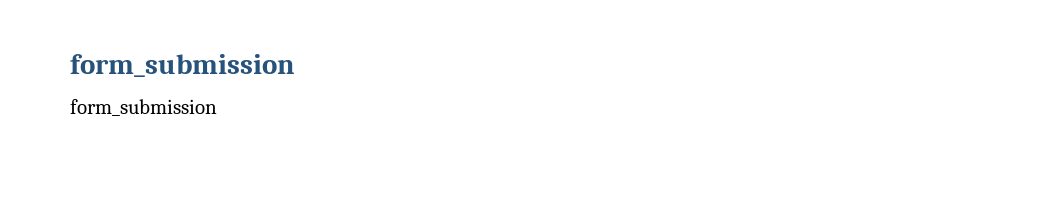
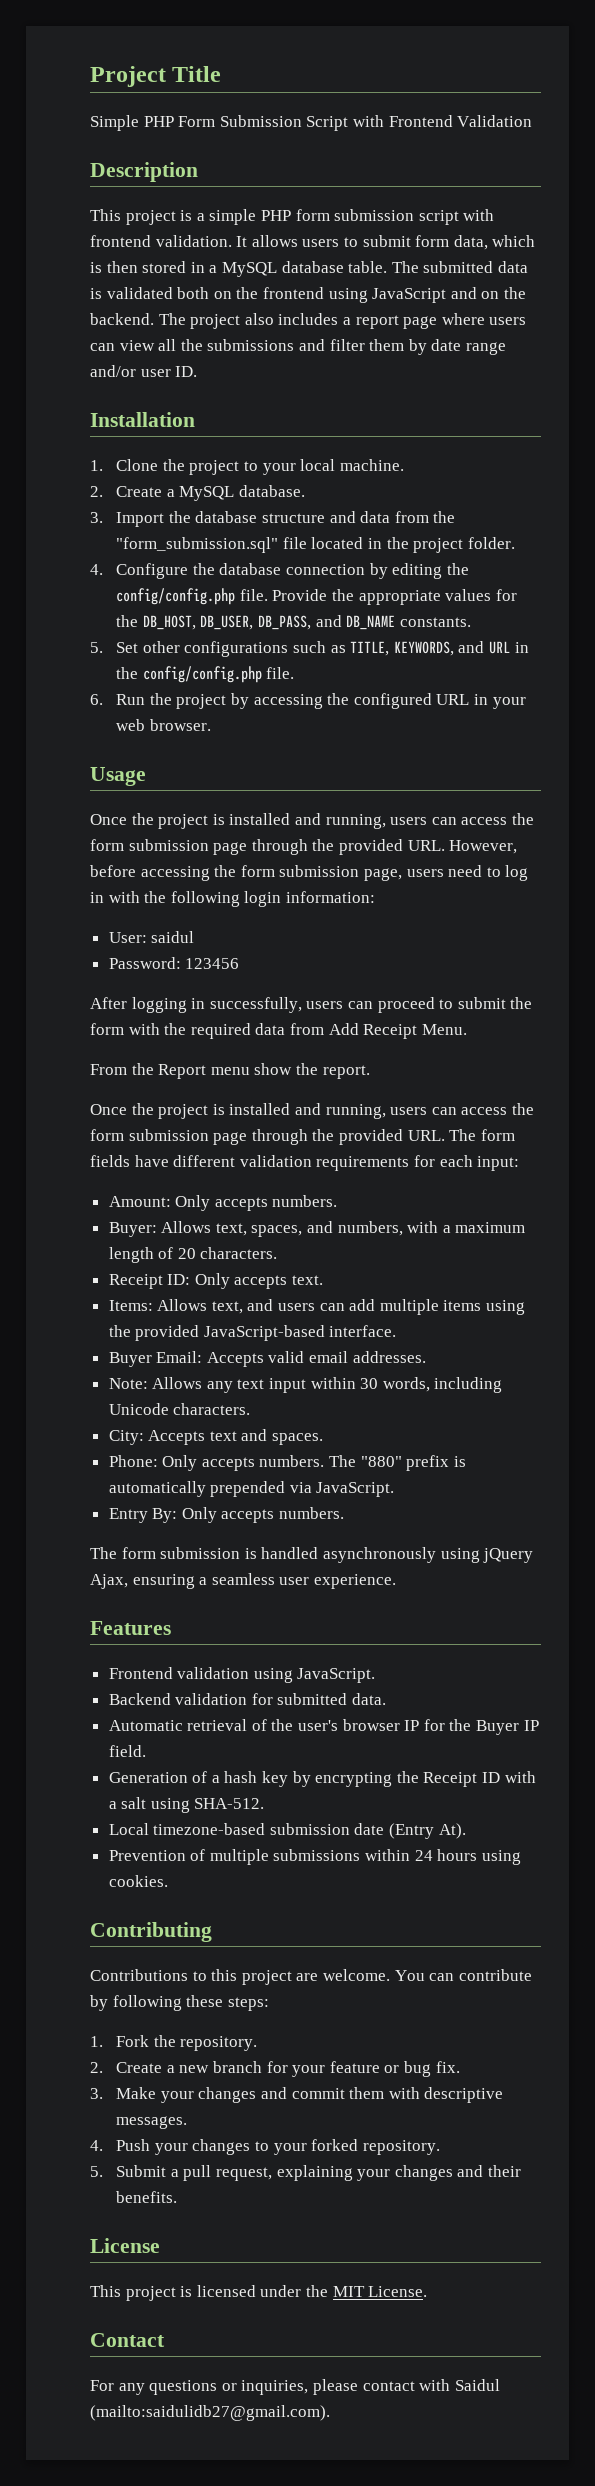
[70,54,295,77] [70,99,217,116] form_submission // form_submission -> [90,66,222,87] [90,115,533,131] [90,162,198,182] [90,209,495,225] [90,235,536,250] [90,261,528,277] [90,287,526,303] [90,313,527,329] [90,339,506,355] [90,365,198,377] [90,412,195,427] [90,459,404,475] [90,485,305,501] [90,511,456,527] [116,537,515,553] [90,563,469,579] [116,588,517,605] [116,615,471,630] [90,641,529,657] [116,666,295,683] [90,693,526,709] [116,719,211,731] [90,767,146,786] [90,813,534,829] [90,839,518,855] [90,865,529,881] [90,891,375,907] [108,931,195,943] [108,957,240,969] [90,997,533,1013] [90,1023,467,1039] [90,1063,370,1079] [90,1103,534,1119] [90,1129,515,1145] [90,1155,520,1171] [108,1195,338,1211] [108,1221,526,1237] [108,1247,278,1263] [108,1273,324,1289] [108,1299,526,1315] [108,1325,397,1341] [108,1351,426,1367] [108,1377,503,1393] [108,1403,251,1415] [108,1429,324,1445] [108,1455,466,1471] [108,1481,395,1497] [108,1507,345,1523] [90,1547,534,1563] [90,1573,396,1589] [90,1621,171,1635] [108,1667,376,1683] [108,1693,387,1705] [108,1719,539,1735] [108,1745,146,1757] [108,1771,536,1787] [108,1797,265,1813] [108,1823,466,1839] [108,1849,521,1865] [108,1875,168,1887] [90,1922,212,1942] [90,1969,532,1985] [90,1995,269,2011] [90,2035,258,2051] [90,2061,460,2077] [90,2087,504,2103] [116,2116,188,2129] [90,2139,440,2155] [90,2165,521,2181] [116,2191,178,2203] [90,2238,160,2253] [90,2285,428,2301] [90,2333,165,2347] [90,2379,500,2395] [90,2405,330,2421] Project Title // Simple PHP Form Submission Script with Frontend Validation // Description // This project is a simple PHP form submission script with frontend validation. It allows users to submit form data, which is then stored in a MySQL database table. The submitted data is validated both on the frontend using JavaScript and on the backend. The project also includes a report page where users can view all the submissions and filter them by date range and/or user ID. // Installation // 1. Clone the project to your local machine. // 2. Create a MySQL database. // 3. Import the database structure and data from the "form_submission.sql" file located in the project folder. // 4. Configure the database connection by editing the config/config.php file. Provide the appropriate values for the DB_HOST, DB_USER, DB_PASS, and DB_NAME constants. // 5. Set other configurations such as TITLE, KEYWORDS, and URL in the config/config.php file. // 6. Run the project by accessing the configured URL in your web browser. // Usage // Once the project is installed and running, users can access the form submission page through the provided URL. However, before accessing the form submission page, users need to log in with the following login information: // User: saidul // Password: 123456 // After logging in successfully, users can proceed to submit the form with the required data from Add Receipt Menu. // From the Report menu show the report. // Once the project is installed and running, users can access the form submission page through the provided URL. The form fields have different validation requirements for each input: // Amount: Only accepts numbers. // Buyer: Allows text, spaces, and numbers, with a maximum length of 20 characters. // Receipt ID: Only accepts text. // Items: Allows text, and users can add multiple items using the provided JavaScript-based interface. // Buyer Email: Accepts valid email addresses. // Note: Allows any text input within 30 words, including Unicode characters. // City: Accepts text and spaces. // Phone: Only accepts numbers. The "880" prefix is automatically prepended via JavaScript. // Entry By: Only accepts numbers. // The form submission is handled asynchronously using jQuery Ajax, ensuring a seamless user experience. // Features // Frontend validation using JavaScript. // Backend validation for submitted data. // Automatic retrieval of the user's browser IP for the Buyer IP field. // Generation of a hash key by encrypting the Receipt ID with a salt using SHA-512. // Local timezone-based submission date (Entry At). // Prevention of multiple submissions within 24 hours using cookies. // Contributing // Contributions to this project are welcome. You can contribute by following these steps: // 1. Fork the repository. // 2. Create a new branch for your feature or bug fix. // 3. Make your changes and commit them with descriptive messages. // 4. Push your changes to your forked repository. // 5. Submit a pull request, explaining your changes and their benefits. // License // This project is licensed under the MIT License. // Contact // For any questions or inquiries, please contact with Saidul (mailto:saidulidb27@gmail.com).

